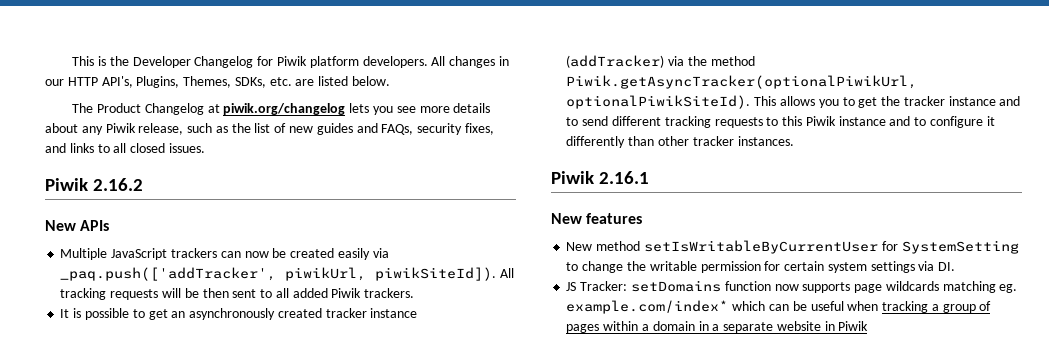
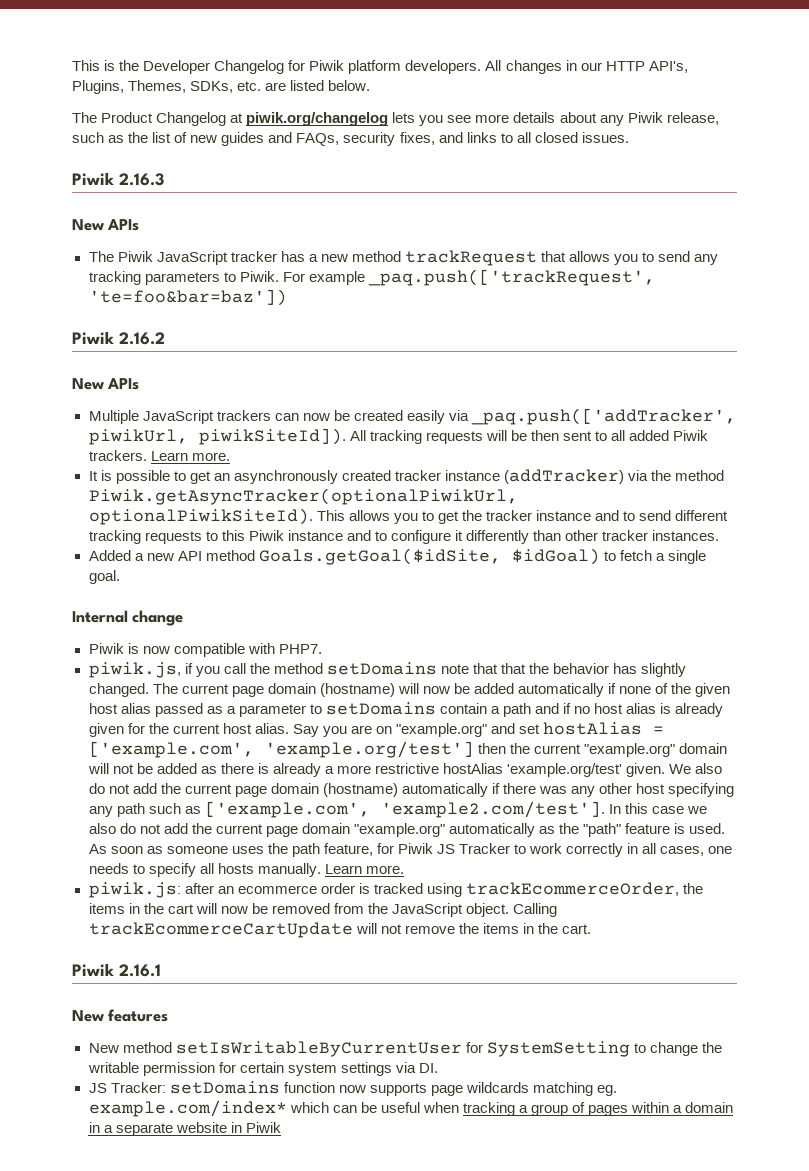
(205, 148) none -> [72,172,164,186] [72,219,140,231] [88,250,719,266] [88,269,655,286] [88,289,287,306] // Piwik 2.16.3 // New APIs // The Piwik JavaScript tracker has a new method trackRequest that allows you to send any tracking parameters to Piwik. For example _paq.push(['trackRequest', 'te=foo&bar=baz'])
(415, 293) none -> [150,451,230,461] Learn more.
(794, 141) none -> [88,548,706,565] [88,570,120,584] [72,610,184,626] [88,643,322,657] [88,662,687,678] [88,683,731,697] [88,702,724,717] [88,722,665,737] [88,741,727,758] [87,763,723,777] [88,783,735,797] [88,801,707,818] [88,823,726,837] [88,843,733,857] [88,863,404,877] [88,882,703,898] [88,903,558,917] [88,922,591,938] // Added a new API method Goals.getGoal($idSite, $idGoal) to fetch a single goal. // Internal change // Piwik is now compatible with PHP7. // piwik.js, if you call the method setDomains note that that the behavior has slightly changed. The current page domain (hostname) will now be added automatically if none of the given host alias passed as a parameter to setDomains contain a path and if no host alias is already given for the current host alias. Say you are on "example.org" and set hostAlias = ['example.com', 'example.org/test'] then the current "example.org" domain will not be added as there is already a more restrictive hostAlias 'example.org/test' given. We also do not add the current page domain (hostname) automatically if there was any other host specifying any path such as ['example.com', 'example2.com/test']. In this case we also do not add the current page domain "example.org" automatically as the "path" feature is used. As soon as someone uses the path feature, for Piwik JS Tracker to work correctly in all cases, one needs to specify all hosts manually. Learn more. // piwik.js: after an ecommerce order is tracked using trackEcommerceOrder, the items in the cart will now be removed from the JavaScript object. Calling trackEcommerceCartUpdate will not remove the items in the cart.

